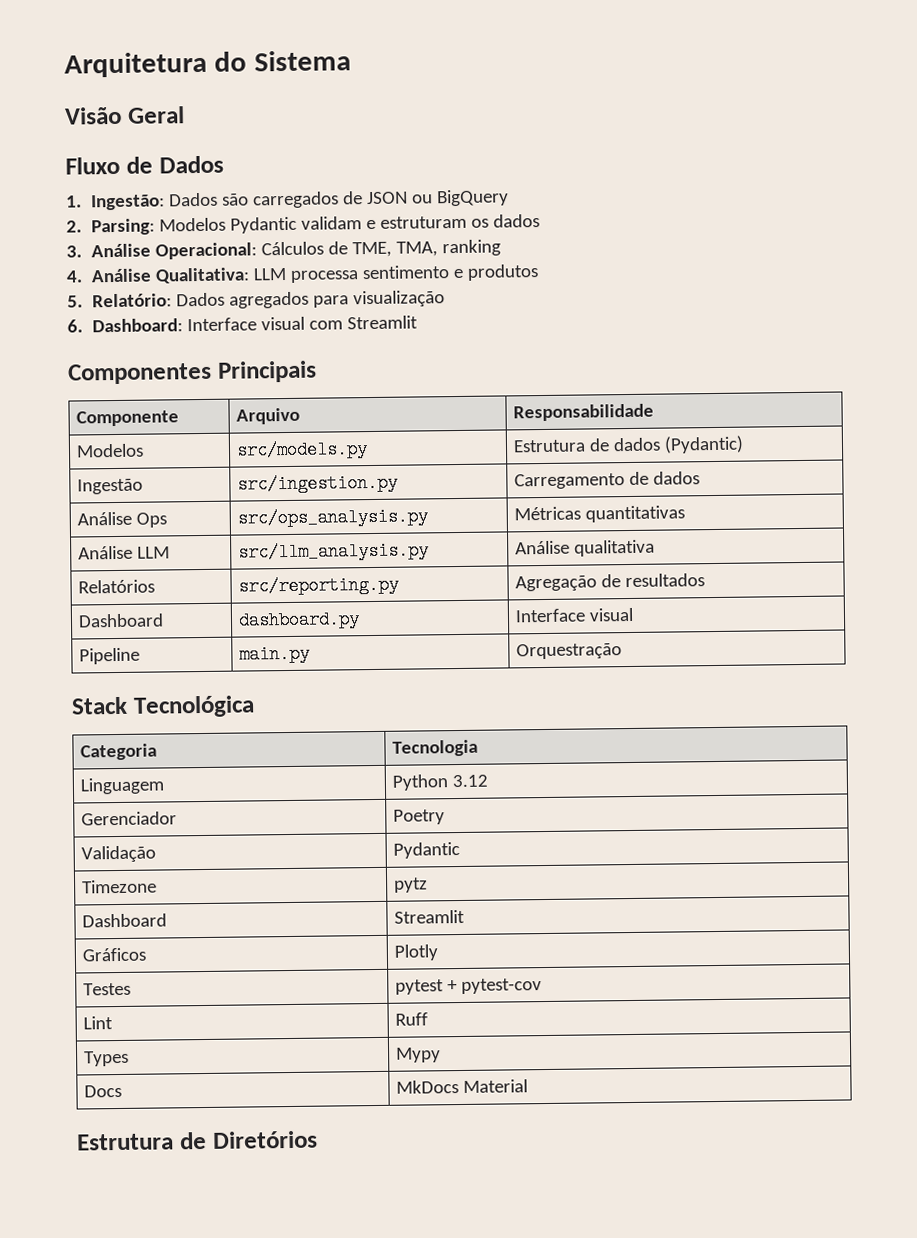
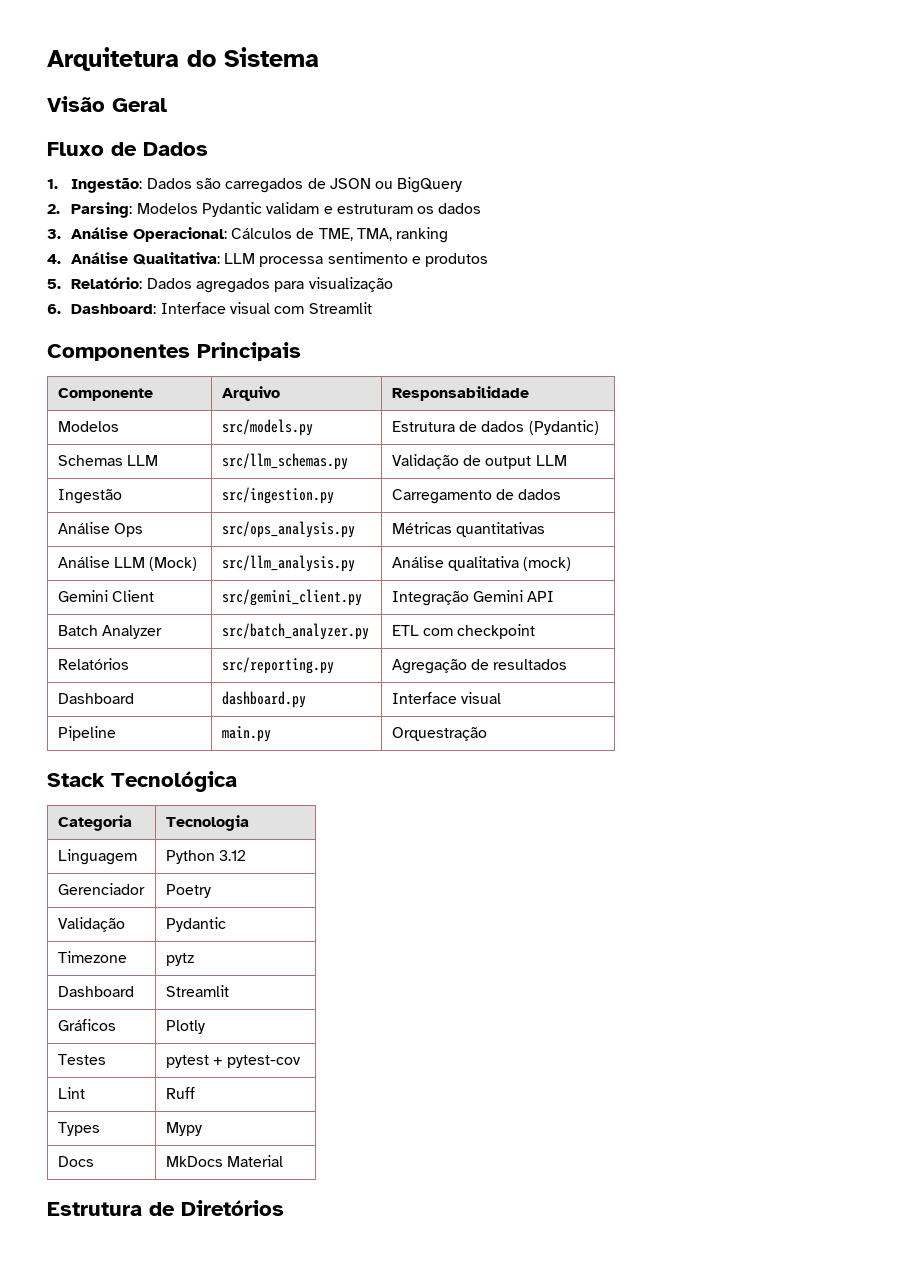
(745, 444) none -> [57,455,159,466] [221,453,348,470] [391,454,567,469] // Schemas LLM | src/llm_schemas.py | Validação de output LLM
(171, 552) none -> [149,557,198,571] (Mock)
(656, 548) none -> [523,557,572,571] [57,590,155,602] [221,589,362,606] [391,590,555,606] [57,625,163,639] [221,623,369,640] [391,624,536,639] (mock) // Gemini Client | src/gemini_client.py | Integração Gemini API // Batch Analyzer | src/batch_analyzer.py | ETL com checkpoint

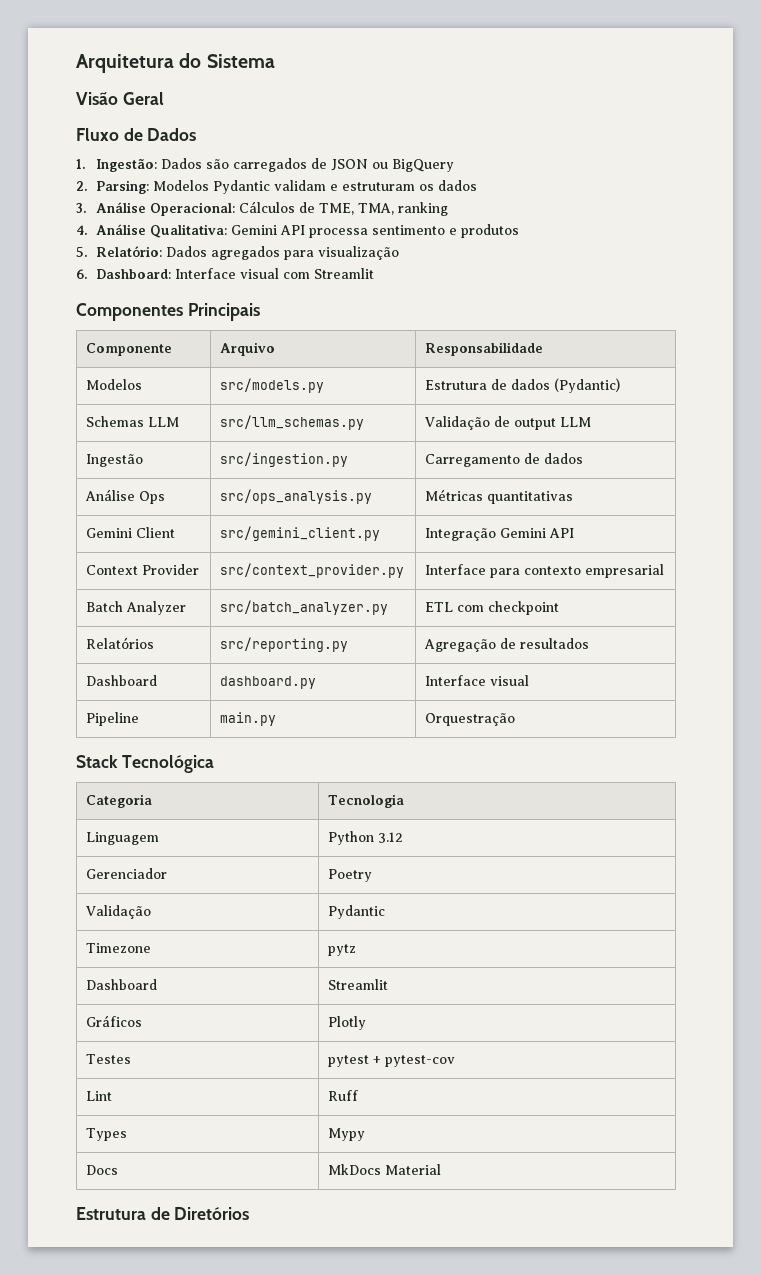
[223,253,255,264] LLM -> [231,225,306,235] Gemini API
[57,556,198,571] [221,555,355,572] [391,556,572,571] // Análise LLM (Mock) | src/llm_analysis.py | Análise qualitativa (mock) -> (574, 497) none
(555, 596) none -> [86,564,200,575] [220,563,405,578] [425,564,665,578] // Context Provider | src/context_provider.py | Interface para contexto empresarial

